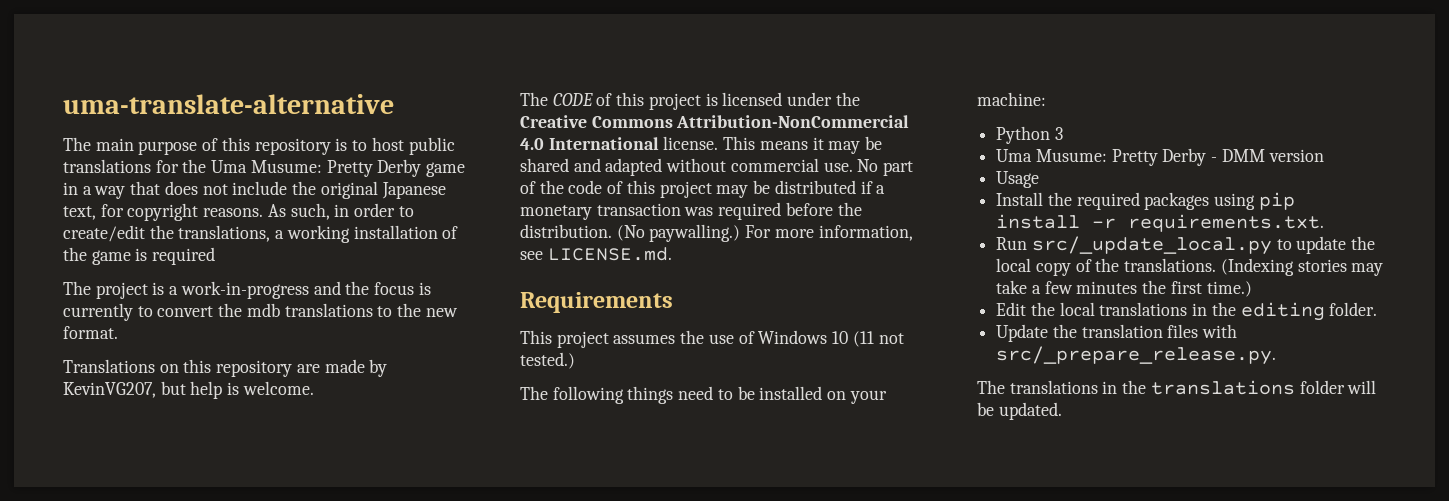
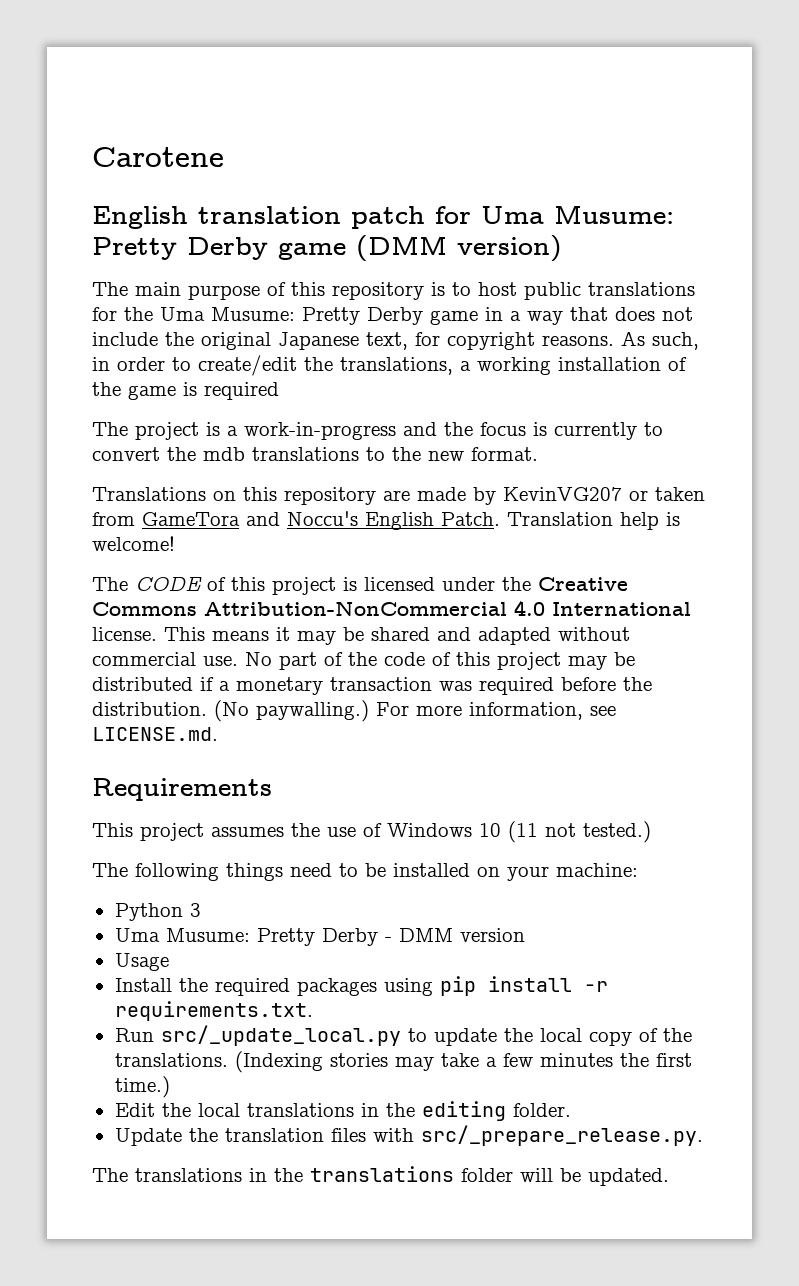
[63,94,394,114] uma-translate-alternative -> [92,147,224,167] [92,205,674,229] [92,235,562,262] Carotene // English translation patch for Uma Musume: Pretty Derby game (DMM version)
[63,381,186,398] KevinVG207, but -> [503,487,705,501] [92,511,613,530] KevinVG207 or taken from GameTora and Noccu's English Patch. Translation
[242,381,314,395] welcome. -> [92,536,175,551] welcome!

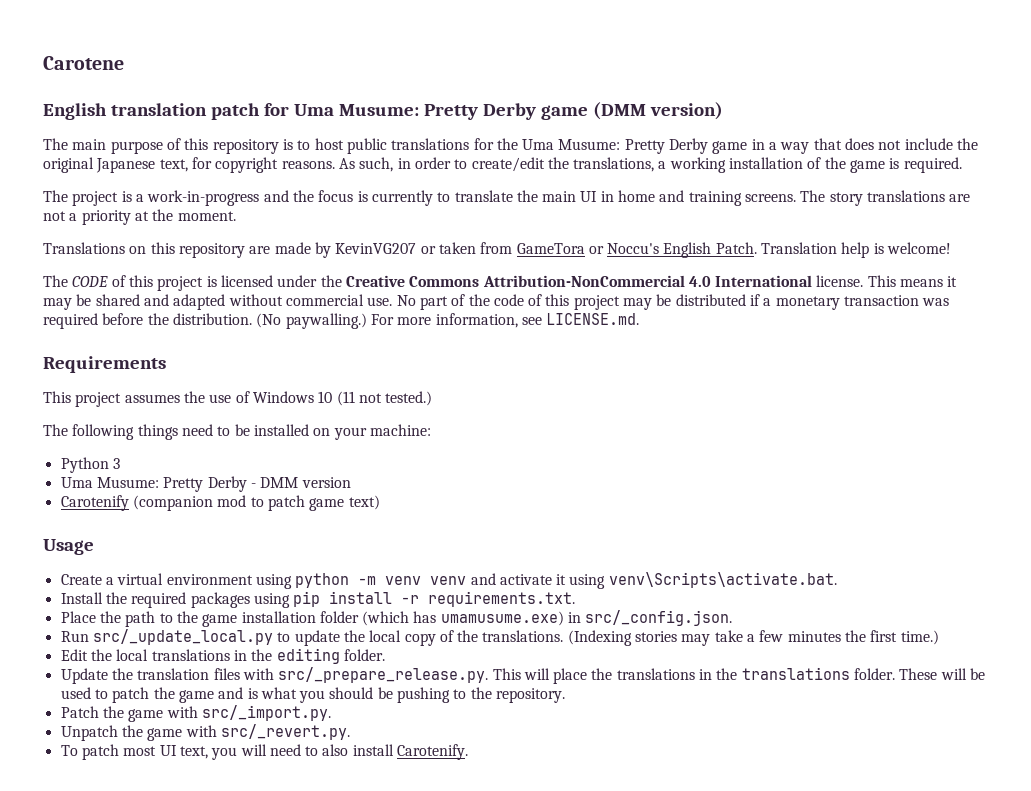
[204,382,279,400] required -> [903,157,962,173] required.
[92,447,538,461] convert the mdb translations to the new format. -> [454,190,971,206] [43,209,236,225] translate the main UI in home and training screens. The story translations are not a priority at the moment.
[246,512,280,526] and -> [588,246,604,254] or
[114,953,169,971] Usage -> [60,495,380,511] [43,539,94,555] [60,572,837,589] Carotenify (companion mod to patch game text) // Usage // Create a virtual environment using python -m venv venv and activate it using venv\Scripts\activate.bat.
(313, 1011) none -> [60,610,733,627] // Place the path to the game installation folder (which has umamusume.exe) in src/_config.json.
[92,1166,669,1186] // The translations in the translations folder will be updated. -> [492,667,986,684] [60,687,566,703] [60,705,331,722] [60,724,350,741] [60,744,469,760] This will place the translations in the translations folder. These will be used to patch the game and is what you should be pushing to the repository. // Patch the game with src/_import.py. // Unpatch the game with src/_revert.py. // To patch most UI text, you will need to also install Carotenify.

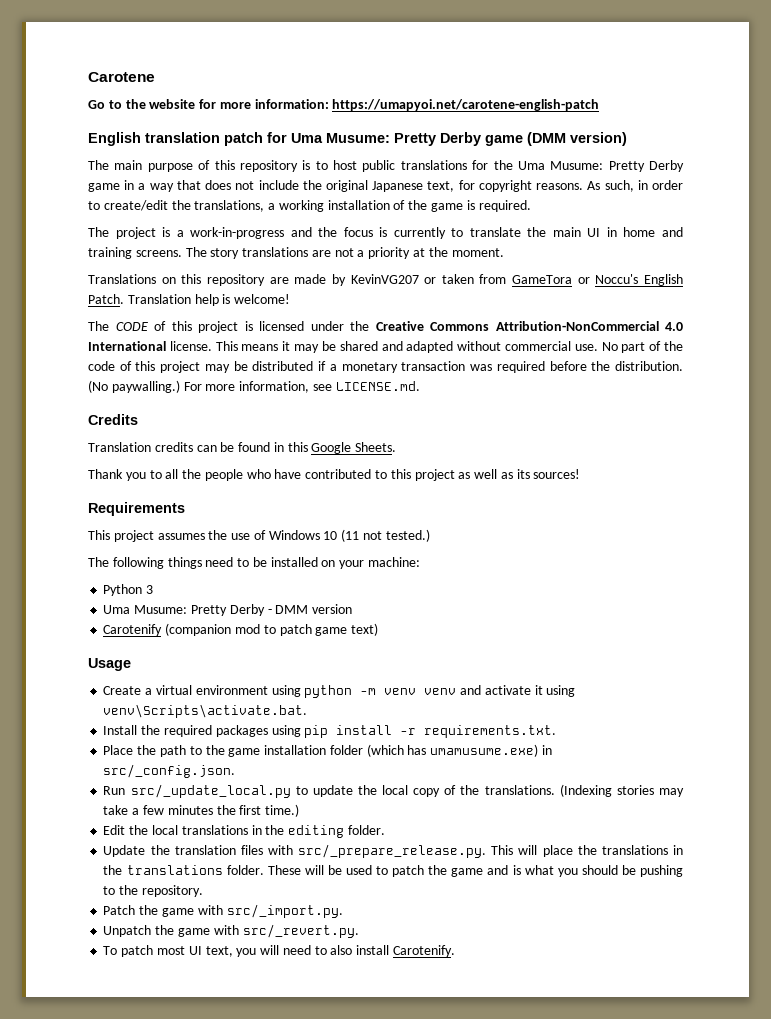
(124, 63) none -> [88,99,600,111] // Go to the website for more information: https://umapyoi.net/carotene-english-patch
(640, 319) none -> [88,414,138,425] [88,442,397,454] [88,469,581,481] // Credits // Translation credits can be found in this Google Sheets. // Thank you to all the people who have contributed to this project as well as its sources!

